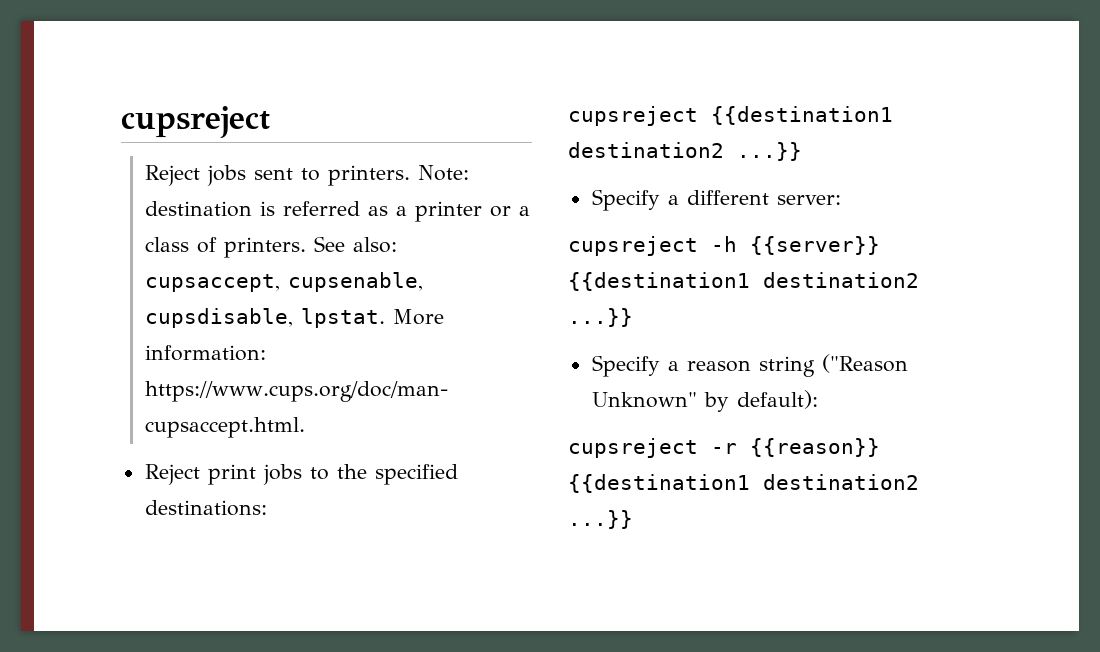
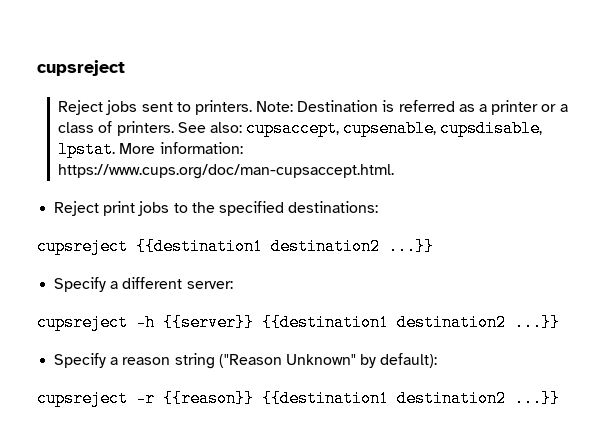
[145,201,253,217] destination -> [297,100,379,112] Destination

